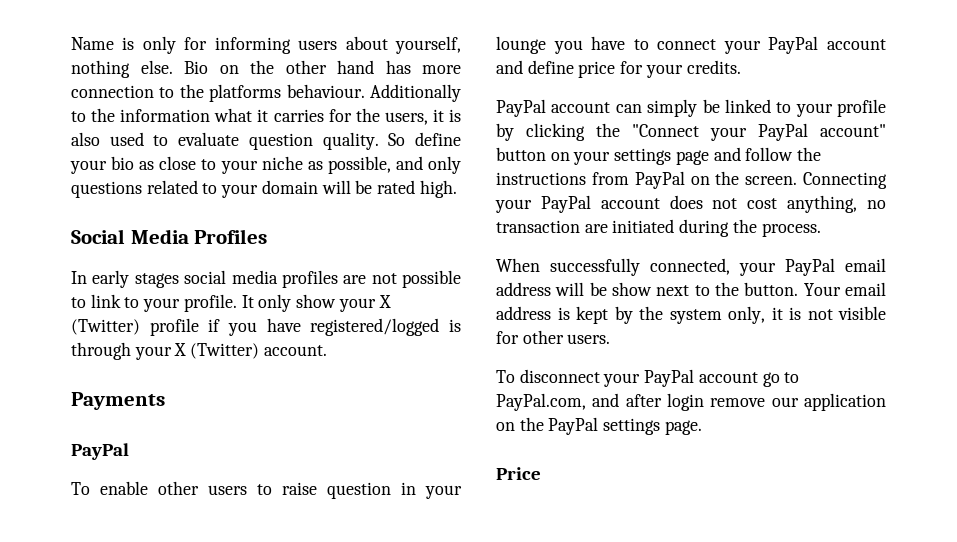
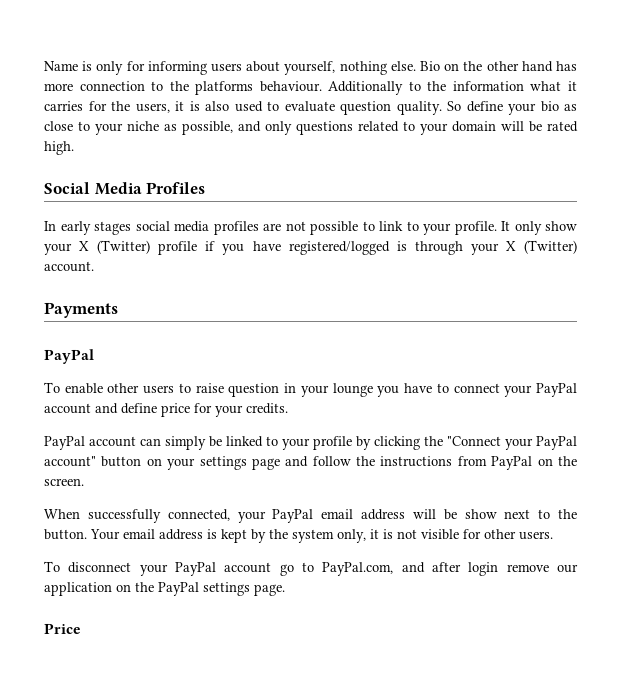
[803,172,887,189] [495,195,886,213] [496,219,821,237] Connecting your PayPal account does not cost anything, no transaction are initiated during the process. -> (84, 482) none

